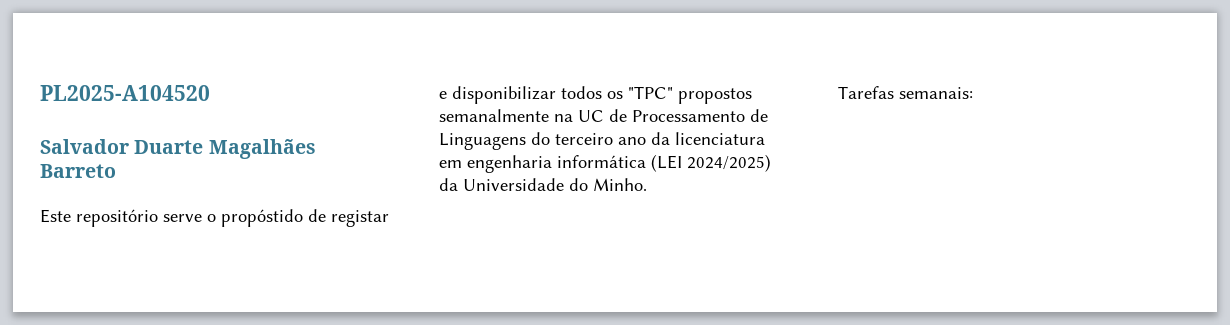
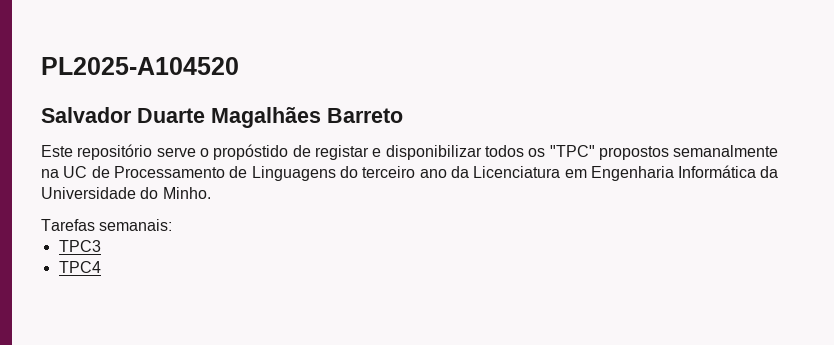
[675,132,765,145] [439,154,771,173] licenciatura em engenharia informática (LEI 2024/2025) -> [473,165,757,181] Licenciatura em Engenharia Informática
(973, 93) none -> [58,240,101,252] [58,261,101,273] // TPC3 // TPC4

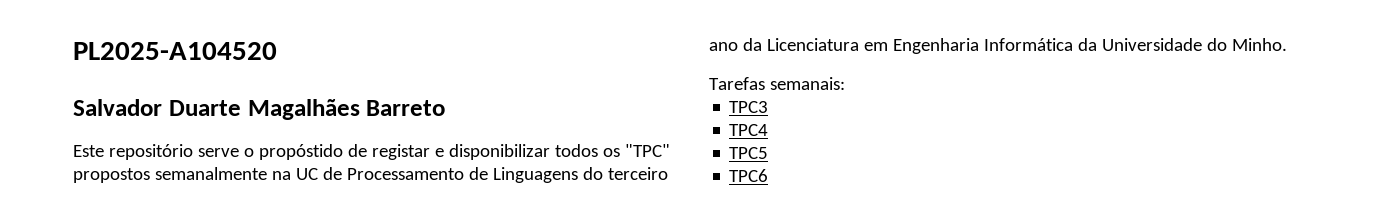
(101, 267) none -> [729,147,769,159] [729,169,769,182] // TPC5 // TPC6

